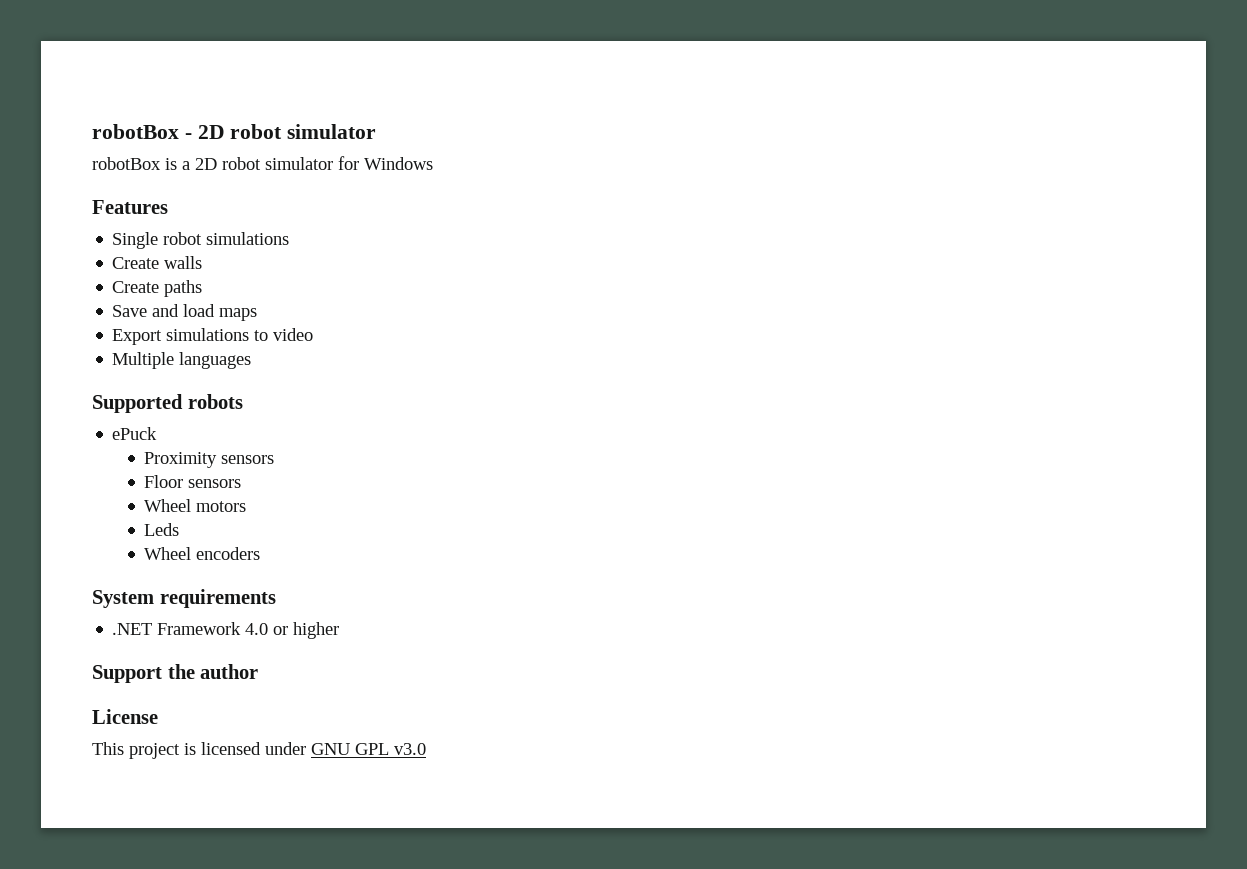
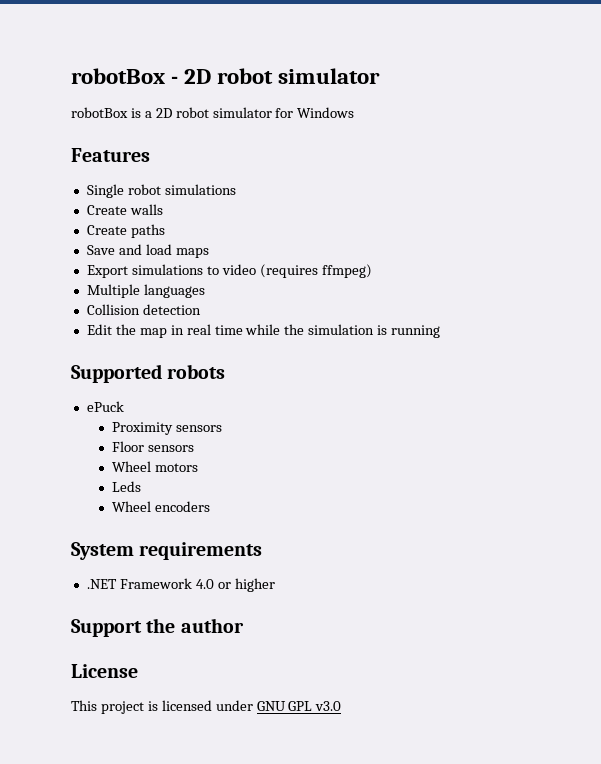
(314, 334) none -> [259,264,372,278] (requires ffmpeg)
(252, 360) none -> [86,304,201,315] [86,324,441,338] // Collision detection // Edit the map in real time while the simulation is running

